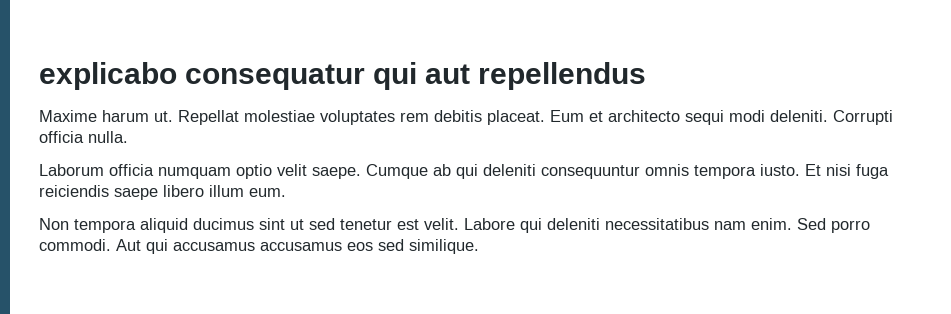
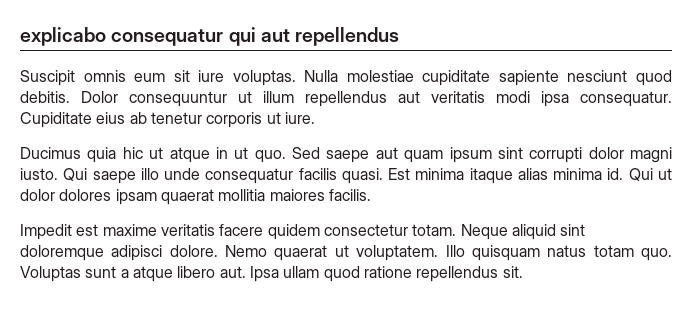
[39,110,893,125] [39,131,128,143] [39,164,889,179] [39,185,286,200] [39,218,870,233] [39,239,479,254] Maxime harum ut. Repellat molestiae voluptates rem debitis placeat. Eum et architecto sequi modi deleniti. Corrupti officia nulla. // Laborum officia numquam optio velit saepe. Cumque ab qui deleniti consequuntur omnis tempora iusto. Et nisi fuga reiciendis saepe libero illum eum. // Non tempora aliquid ducimus sint ut sed tenetur est velit. Labore qui deleniti necessitatibus nam enim. Sed porro commodi. Aut qui accusamus accusamus eos sed similique. -> [20,70,672,86] [20,91,672,107] [20,112,315,128] [20,147,672,163] [20,168,672,184] [20,189,371,205] [20,224,586,240] [20,245,673,261] [20,266,523,282] Suscipit omnis eum sit iure voluptas. Nulla molestiae cupiditate sapiente nesciunt quod debitis. Dolor consequuntur ut illum repellendus aut veritatis modi ipsa consequatur. Cupiditate eius ab tenetur corporis ut iure. // Ducimus quia hic ut atque in ut quo. Sed saepe aut quam ipsum sint corrupti dolor magni iusto. Qui saepe illo unde consequatur facilis quasi. Est minima itaque alias minima id. Qui ut dolor dolores ipsam quaerat mollitia maiores facilis. // Impedit est maxime veritatis facere quidem consectetur totam. Neque aliquid sint doloremque adipisci dolore. Nemo quaerat ut voluptatem. Illo quisquam natus totam quo. Voluptas sunt a atque libero aut. Ipsa ullam quod ratione repellendus sit.

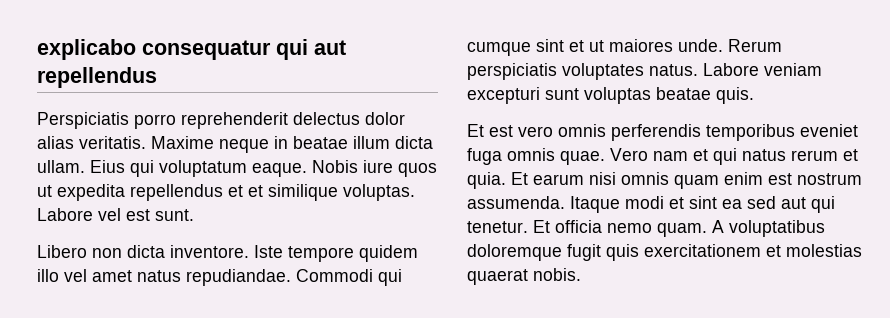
[20,70,672,86] [20,91,672,107] [20,112,315,128] [20,147,672,163] [20,168,672,184] [20,189,371,205] [20,224,586,240] [20,245,673,261] [20,266,523,282] Suscipit omnis eum sit iure voluptas. Nulla molestiae cupiditate sapiente nesciunt quod debitis. Dolor consequuntur ut illum repellendus aut veritatis modi ipsa consequatur. Cupiditate eius ab tenetur corporis ut iure. // Ducimus quia hic ut atque in ut quo. Sed saepe aut quam ipsum sint corrupti dolor magni iusto. Qui saepe illo unde consequatur facilis quasi. Est minima itaque alias minima id. Qui ut dolor dolores ipsam quaerat mollitia maiores facilis. // Impedit est maxime veritatis facere quidem consectetur totam. Neque aliquid sint doloremque adipisci dolore. Nemo quaerat ut voluptatem. Illo quisquam natus totam quo. Voluptas sunt a atque libero aut. Ipsa ullam quod ratione repellendus sit. -> [37,112,405,129] [37,136,433,153] [37,160,437,177] [37,184,415,201] [37,208,194,221] [37,245,418,262] [37,269,402,286] [467,39,782,56] [467,63,822,80] [467,87,754,104] [467,124,858,141] [467,148,858,165] [467,172,862,189] [467,196,835,213] [467,220,825,237] [467,244,862,261] [467,268,581,285] Perspiciatis porro reprehenderit delectus dolor alias veritatis. Maxime neque in beatae illum dicta ullam. Eius qui voluptatum eaque. Nobis iure quos ut expedita repellendus et et similique voluptas. Labore vel est sunt. // Libero non dicta inventore. Iste tempore quidem illo vel amet natus repudiandae. Commodi qui cumque sint et ut maiores unde. Rerum perspiciatis voluptates natus. Labore veniam excepturi sunt voluptas beatae quis. // Et est vero omnis perferendis temporibus eveniet fuga omnis quae. Vero nam et qui natus rerum et quia. Et earum nisi omnis quam enim est nostrum assumenda. Itaque modi et sint ea sed aut qui tenetur. Et officia nemo quam. A voluptatibus doloremque fugit quis exercitationem et molestias quaerat nobis.

